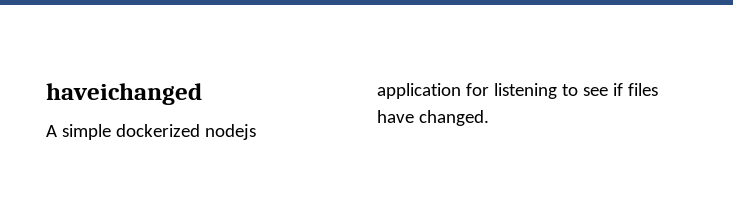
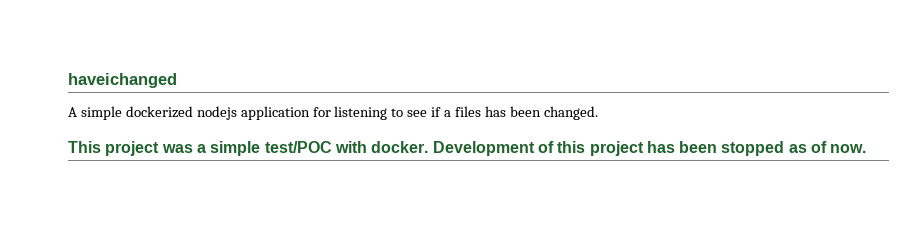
[627,83,658,96] [377,110,489,126] files have changed. -> [444,106,598,120] [68,141,867,156] a files has been changed. // This project was a simple test/POC with docker. Development of this project has been stopped as of now.

